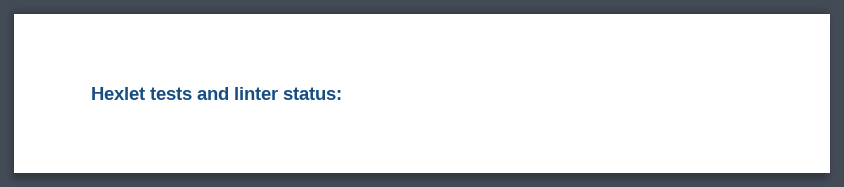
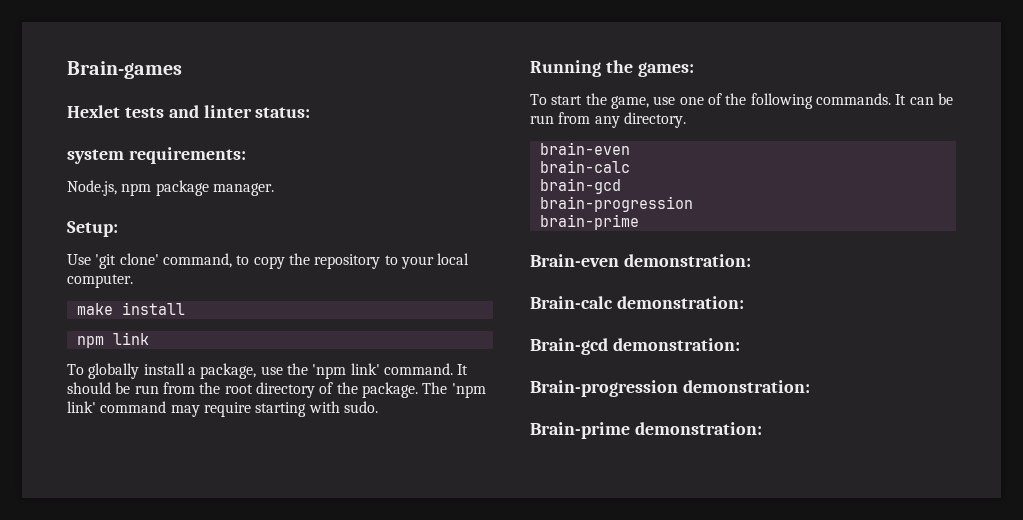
(91, 93) none -> [67,61,182,79] Brain-games //
(342, 93) none -> [67,147,246,164] [67,180,274,196] [67,221,118,237] [67,253,470,269] [67,274,133,288] [76,302,185,315] [76,332,149,348] [67,363,469,379] [67,382,486,398] [67,401,378,417] [530,60,694,77] [530,93,953,109] [530,112,686,128] [539,142,630,155] [539,160,630,173] [539,178,621,194] [539,196,693,212] [539,214,639,230] [530,254,751,267] [530,296,744,309] [530,338,740,355] [530,380,810,397] [530,422,762,439] // system requirements: // Node.js, npm package manager. // Setup: // Use 'git clone' command, to copy the repository to your local computer. // make install // npm link // To globally install a package, use the 'npm link' command. It should be run from the root directory of the package. The 'npm link' command may require starting with sudo. // Running the games: // To start the game, use one of the following commands. It can be run from any directory. // brain-even // brain-calc // brain-gcd // brain-progression // brain-prime // Brain-even demonstration: // Brain-calc demonstration: // Brain-gcd demonstration: // Brain-progression demonstration: // Brain-prime demonstration:

